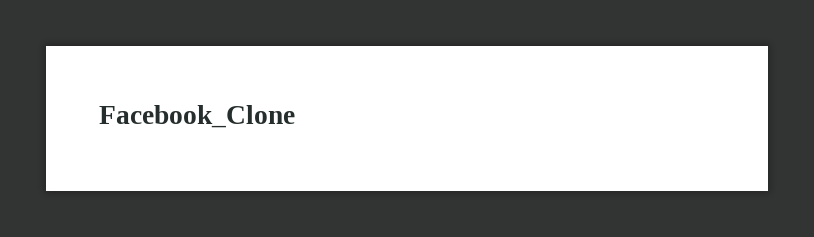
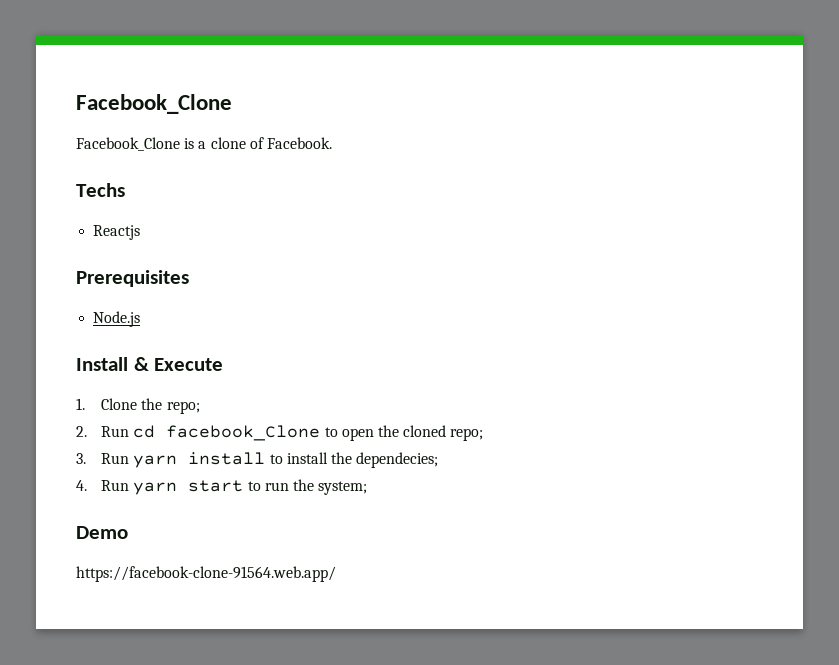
[99,105,295,128] Facebook_Clone -> [76,94,232,114] [76,137,332,151] [76,183,125,197] [93,225,141,240] [76,270,189,287] [93,311,141,327] [76,357,224,371] [76,398,200,414] [76,425,484,441] [76,452,439,468] [76,479,368,495] [76,526,128,539] [76,566,336,582] Facebook_Clone // Facebook_Clone is a clone of Facebook. // Techs // Reactjs // Prerequisites // Node.js // Install & Execute // 1. Clone the repo; // 2. Run cd facebook_Clone to open the cloned repo; // 3. Run yarn install to install the dependecies; // 4. Run yarn start to run the system; // Demo // https://facebook-clone-91564.web.app/

